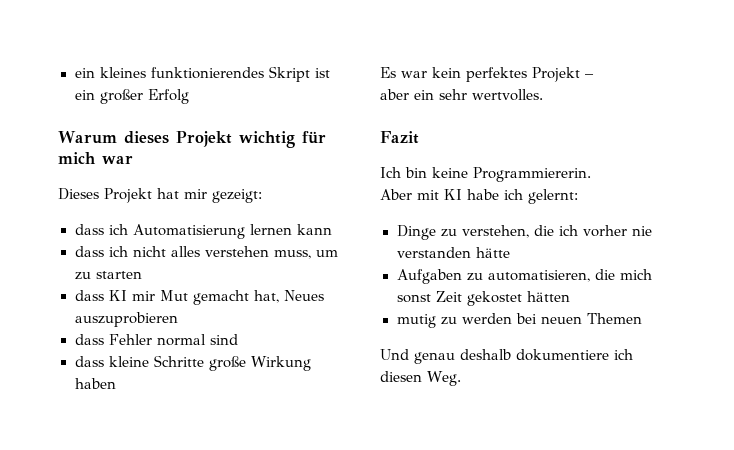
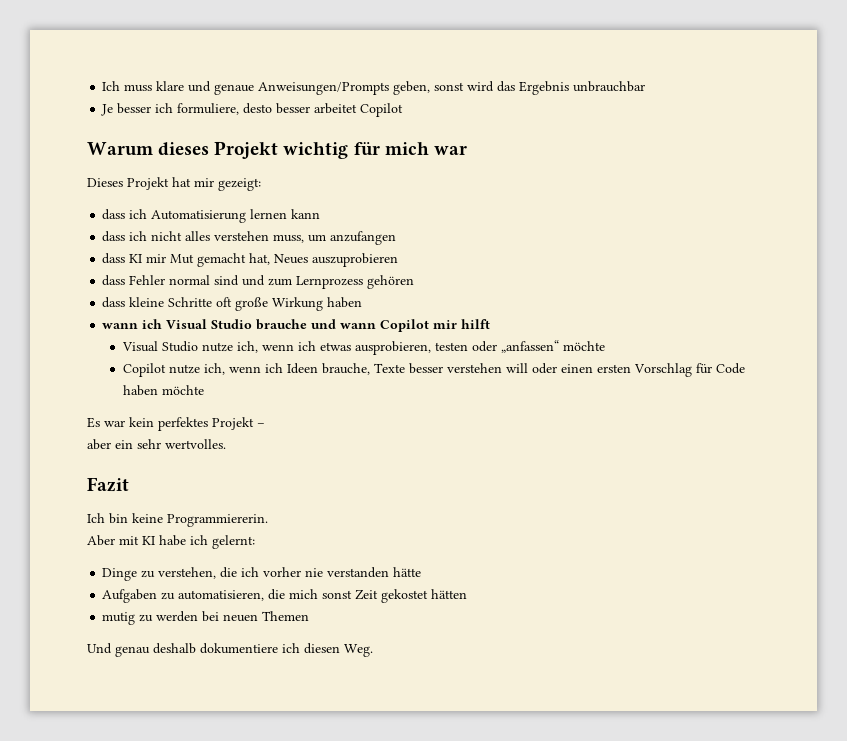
[74,66,330,82] [74,89,189,104] ein kleines funktionierendes Skript ist ein großer Erfolg -> [102,81,646,95] [101,103,404,117] Ich muss klare und genaue Anweisungen/Prompts geben, sonst wird das Ergebnis unbrauchbar // Je besser ich formuliere, desto besser arbeitet Copilot
[74,271,142,280] zu starten -> [330,231,397,245] anzufangen
(238, 339) none -> [242,275,415,289] und zum Lernprozess gehören
(204, 361) none -> [216,297,233,307] oft
(116, 383) none -> [102,319,491,332] [121,340,605,355] [122,363,745,377] [122,385,204,396] // wann ich Visual Studio brauche und wann Copilot mir hilft // Visual Studio nutze ich, wenn ich etwas ausprobieren, testen oder „anfassen“ möchte // Copilot nutze ich, wenn ich Ideen brauche, Texte besser verstehen will oder einen ersten Vorschlag für Code haben möchte

